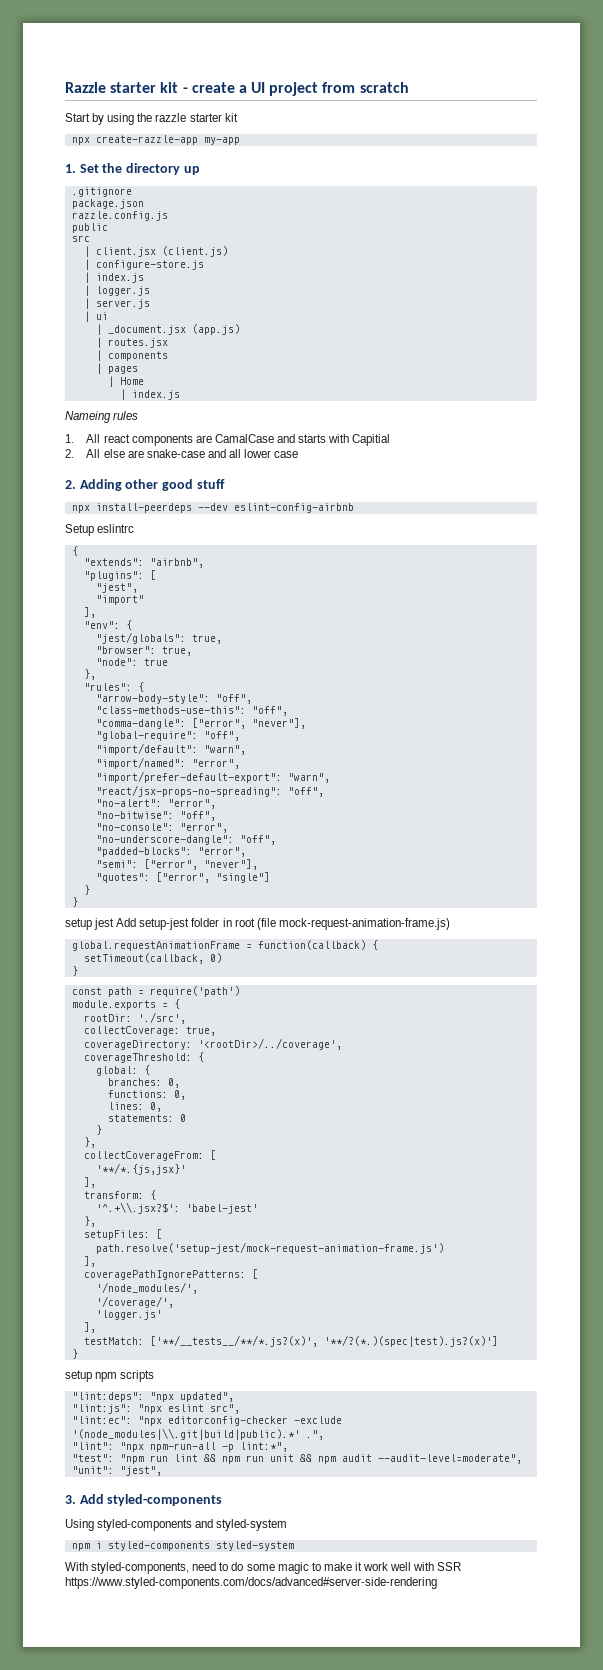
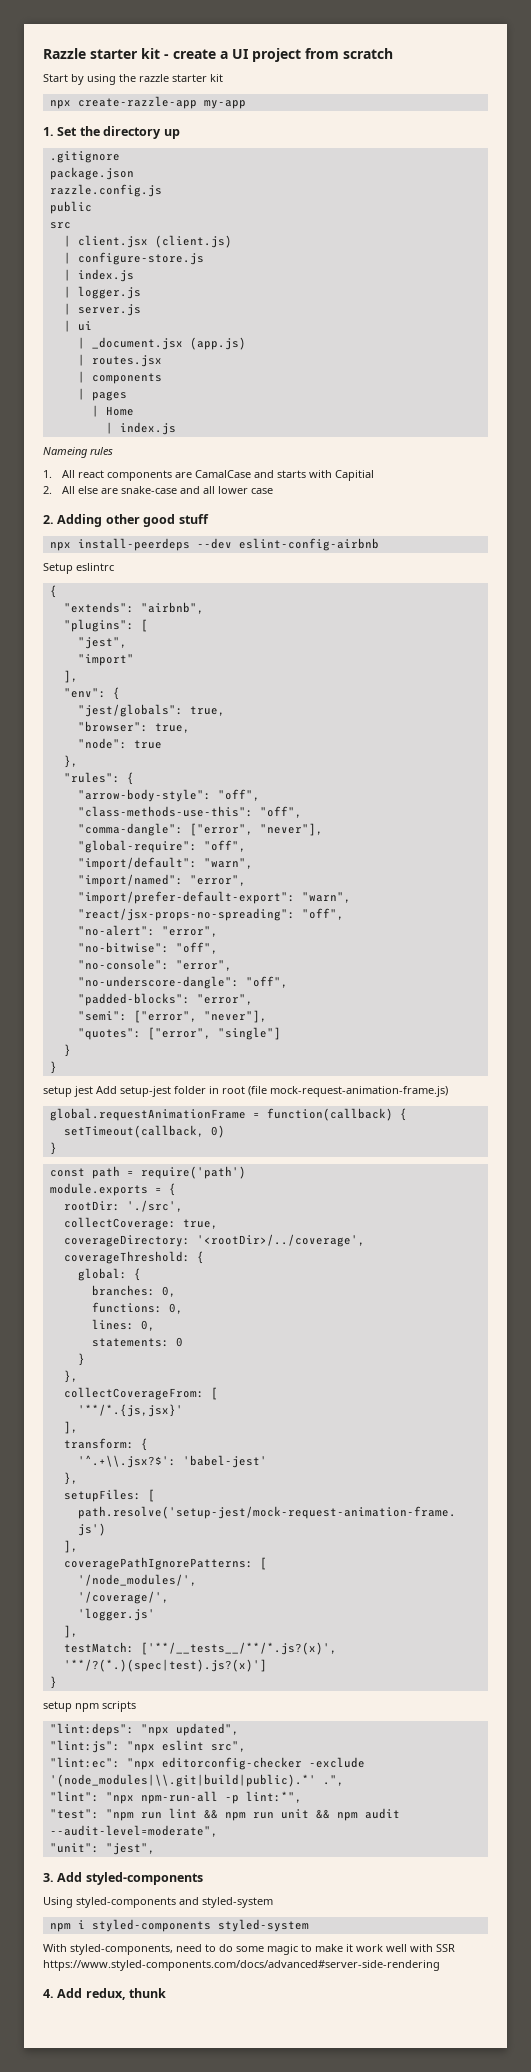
(437, 1583) none -> [43,1988,167,2000] // 4. Add redux, thunk

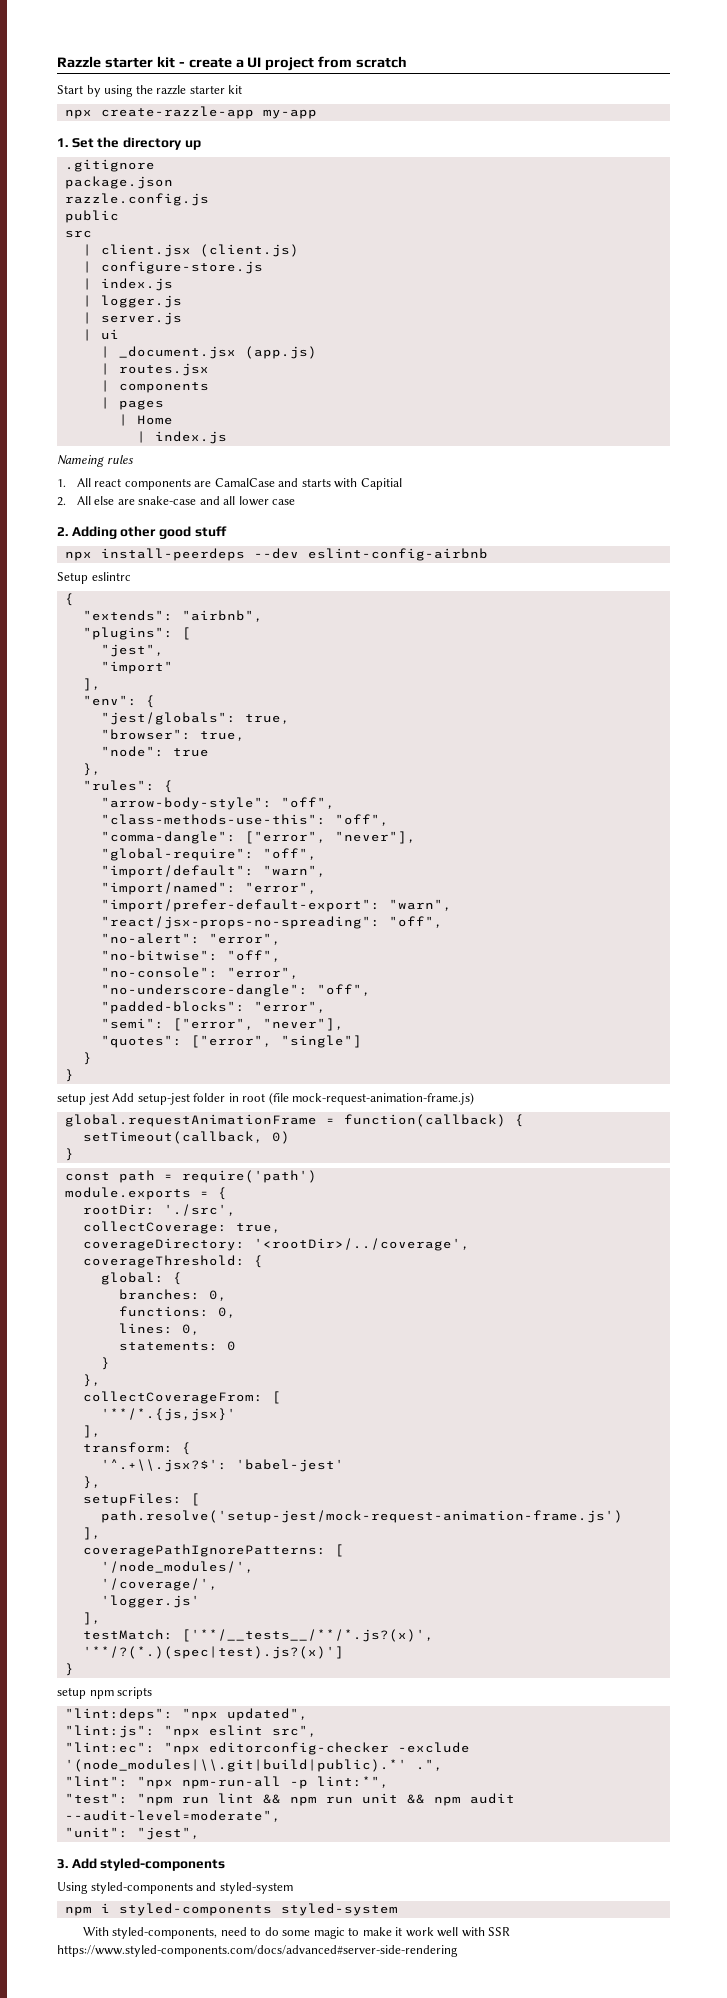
[43,1988,167,2000] // 4. Add redux, thunk -> (458, 1951) none

